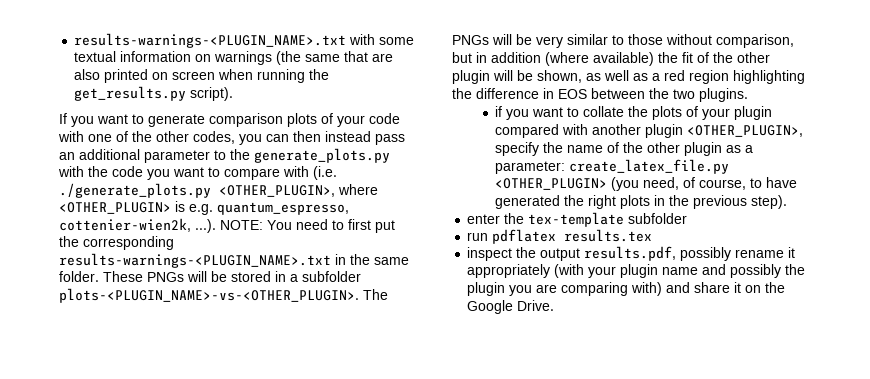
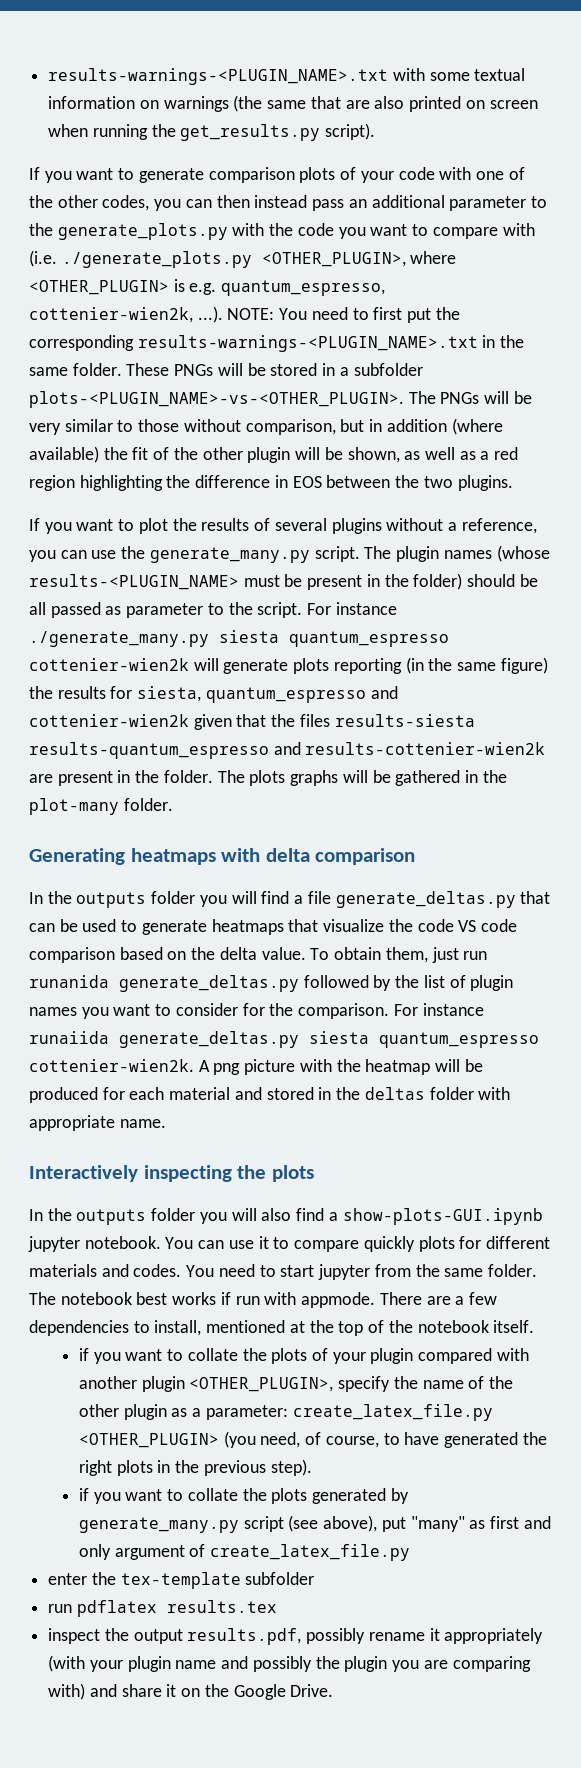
(748, 95) none -> [29,518,537,534] [29,545,550,563] [29,573,538,590] [29,602,397,618] [29,630,449,647] [29,657,548,674] [29,686,398,703] [29,714,475,730] [29,742,546,759] [29,770,507,786] [29,798,173,815] [29,848,416,865] [29,891,551,908] [29,919,517,935] [29,947,488,963] [29,975,514,992] [29,1003,484,1019] [29,1031,539,1048] [29,1059,483,1075] [29,1087,511,1103] [29,1115,166,1131] [29,1165,314,1182] [29,1208,543,1225] [28,1236,550,1252] [29,1264,537,1280] [29,1292,497,1308] [29,1320,535,1336] // If you want to plot the results of several plugins without a reference, you can use the generate_many.py script. The plugin names (whose results-<PLUGIN_NAME> must be present in the folder) should be all passed as parameter to the script. For instance ./generate_many.py siesta quantum_espresso cottenier-wien2k will generate plots reporting (in the same figure) the results for siesta, quantum_espresso and cottenier-wien2k given that the files results-siesta results-quantum_espresso and results-cottenier-wien2k are present in the folder. The plots graphs will be gathered in the plot-many folder. // Generating heatmaps with delta comparison // In the outputs folder you will find a file generate_deltas.py that can be used to generate heatmaps that visualize the code VS code comparison based on the delta value. To obtain them, just run runanida generate_deltas.py followed by the list of plugin names you want to consider for the comparison. For instance runaiida generate_deltas.py siesta quantum_espresso cottenier-wien2k. A png picture with the heatmap will be produced for each material and stored in the deltas folder with appropriate name. // Interactively inspecting the plots // In the outputs folder you will also find a show-plots-GUI.ipynb jupyter notebook. You can use it to compare quickly plots for different materials and codes. You need to start jupyter from the same folder. The notebook best works if run with appmode. There are a few dependencies to install, mentioned at the top of the notebook itself.
(788, 202) none -> [78,1488,409,1504] [78,1515,551,1533] [78,1544,411,1561] // if you want to collate the plots generated by generate_many.py script (see above), put "many" as first and only argument of create_latex_file.py

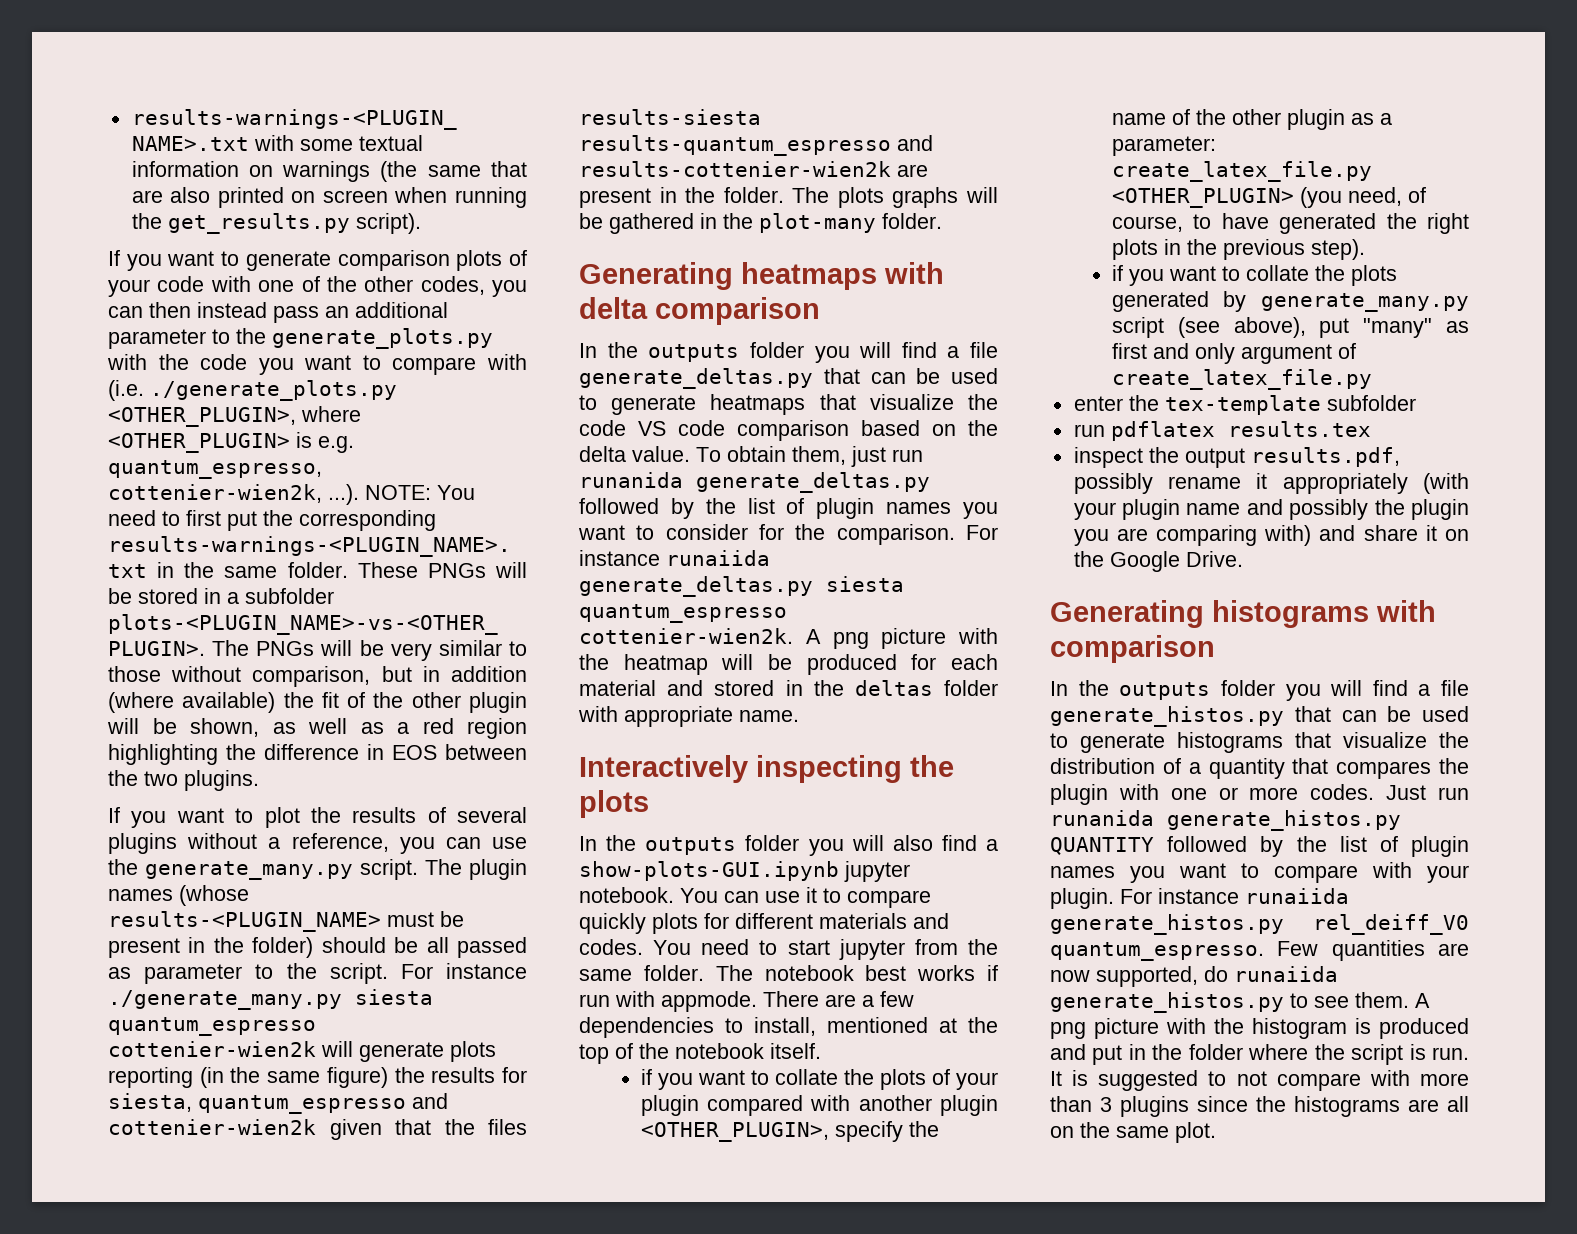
(334, 1690) none -> [1050,600,1436,628] [1050,635,1215,663] [1050,680,1469,701] [1050,706,1469,727] [1050,732,1469,753] [1050,758,1469,779] [1050,784,1469,805] [1050,810,1401,831] [1050,836,1469,857] [1050,862,1469,883] [1050,888,1349,909] [1050,914,1469,935] [1050,940,1469,961] [1050,966,1338,987] [1050,992,1430,1013] [1050,1018,1469,1039] [1050,1044,1469,1065] [1050,1070,1469,1091] [1050,1096,1469,1117] [1050,1122,1216,1143] // Generating histograms with comparison // In the outputs folder you will find a file generate_histos.py that can be used to generate histograms that visualize the distribution of a quantity that compares the plugin with one or more codes. Just run runanida generate_histos.py QUANTITY followed by the list of plugin names you want to compare with your plugin. For instance runaiida generate_histos.py rel_deiff_V0 quantum_espresso. Few quantities are now supported, do runaiida generate_histos.py to see them. A png picture with the histogram is produced and put in the folder where the script is run. It is suggested to not compare with more than 3 plugins since the histograms are all on the same plot.

